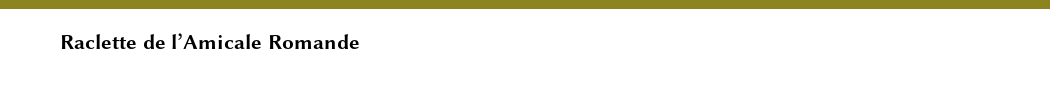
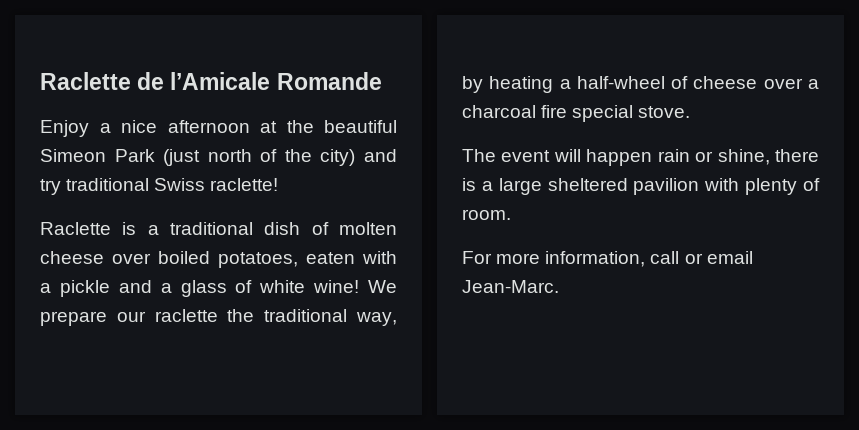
(361, 41) none -> [40,120,397,137] [40,149,397,166] [40,178,279,195] [40,222,397,235] [40,251,397,268] [40,280,397,297] [40,309,398,326] [462,76,819,93] [462,105,691,122] [462,149,819,166] [462,178,820,195] [462,209,511,220] [462,251,753,267] [462,280,559,293] // Enjoy a nice afternoon at the beautiful Simeon Park (just north of the city) and try traditional Swiss raclette! // Raclette is a traditional dish of molten cheese over boiled potatoes, eaten with a pickle and a glass of white wine! We prepare our raclette the traditional way, by heating a half-wheel of cheese over a charcoal fire special stove. // The event will happen rain or shine, there is a large sheltered pavilion with plenty of room. // For more information, call or email Jean-Marc.

